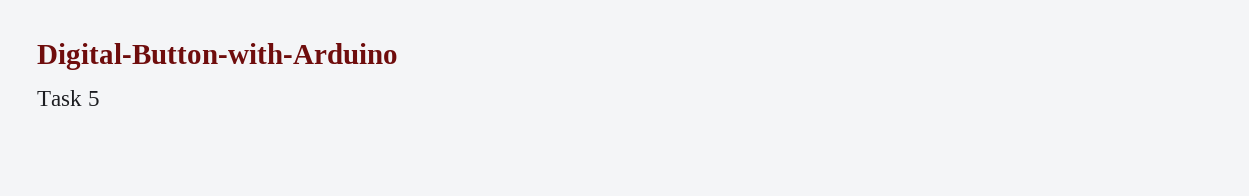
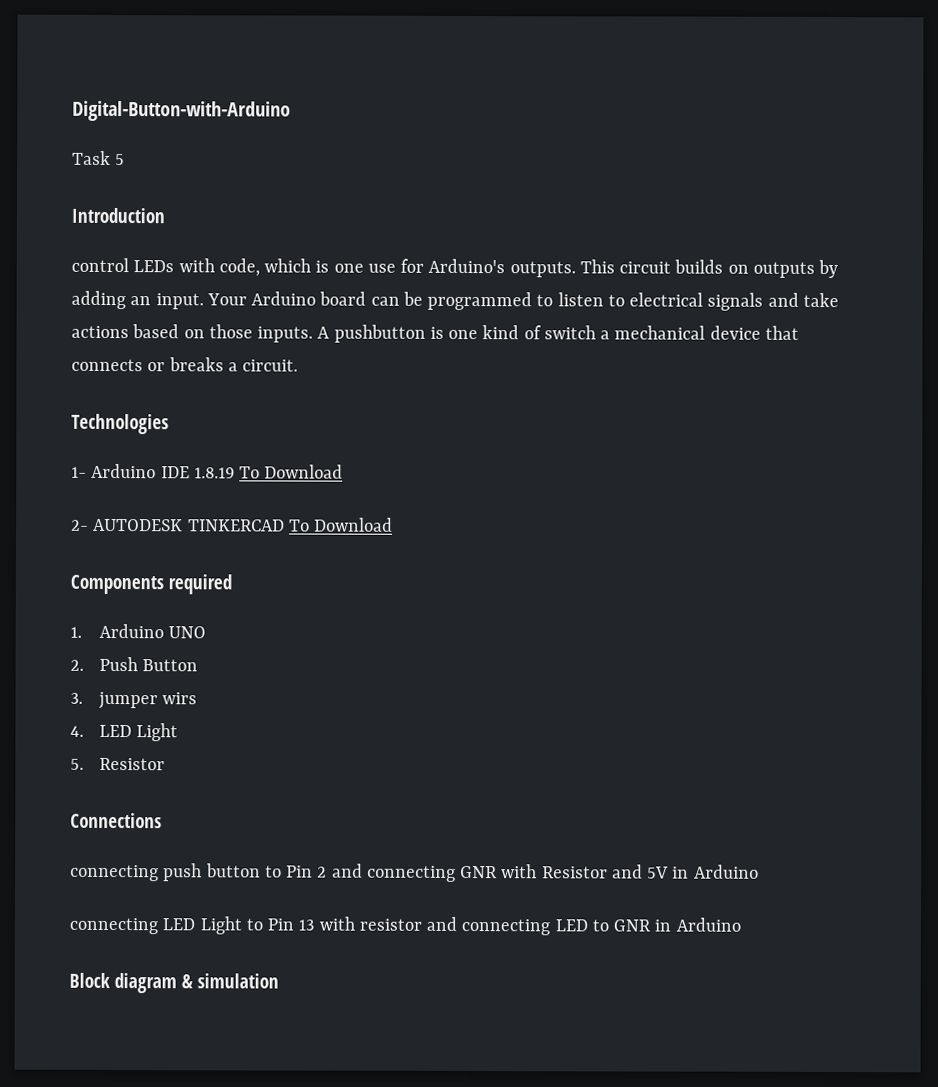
(101, 98) none -> [71,207,165,224] [71,257,839,279] [71,290,839,311] [71,324,799,343] [71,357,299,372] [71,413,169,435] [71,463,344,479] [71,517,394,532] [70,574,232,595] [70,623,206,639] [70,656,198,672] [70,691,197,710] [70,723,178,742] [70,757,165,771] [70,812,162,829] [70,863,759,882] [69,916,741,936] [69,972,279,994] // Introduction // control LEDs with code, which is one use for Arduino's outputs. This circuit builds on outputs by adding an input. Your Arduino board can be programmed to listen to electrical signals and take actions based on those inputs. A pushbutton is one kind of switch a mechanical device that connects or breaks a circuit. // Technologies // 1- Arduino IDE 1.8.19 To Download // 2- AUTODESK TINKERCAD To Download // Components required // 1. Arduino UNO // 2. Push Button // 3. jumper wirs // 4. LED Light // 5. Resistor // Connections // connecting push button to Pin 2 and connecting GNR with Resistor and 5V in Arduino // connecting LED Light to Pin 13 with resistor and connecting LED to GNR in Arduino // Block diagram & simulation

